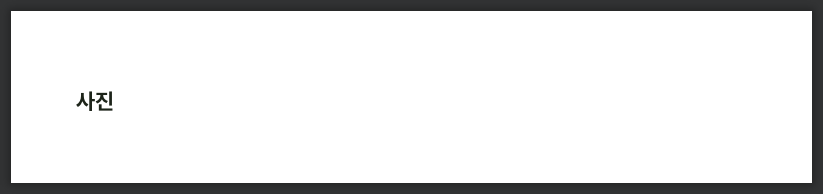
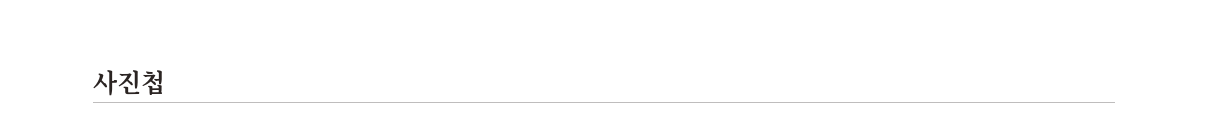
[76,91,114,111] 사진 -> [93,70,165,96] 사진첩

